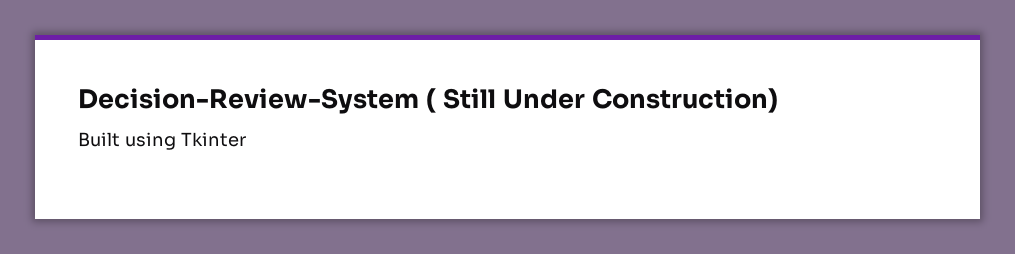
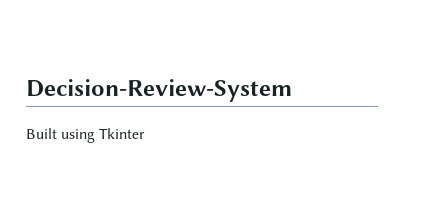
[425,88,778,113] ( Still Under Construction) -> (292, 90) none

